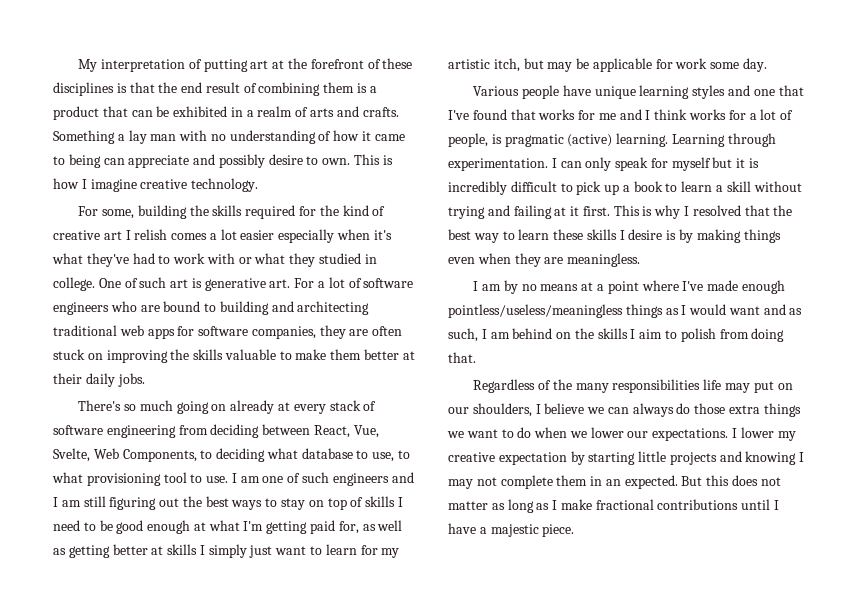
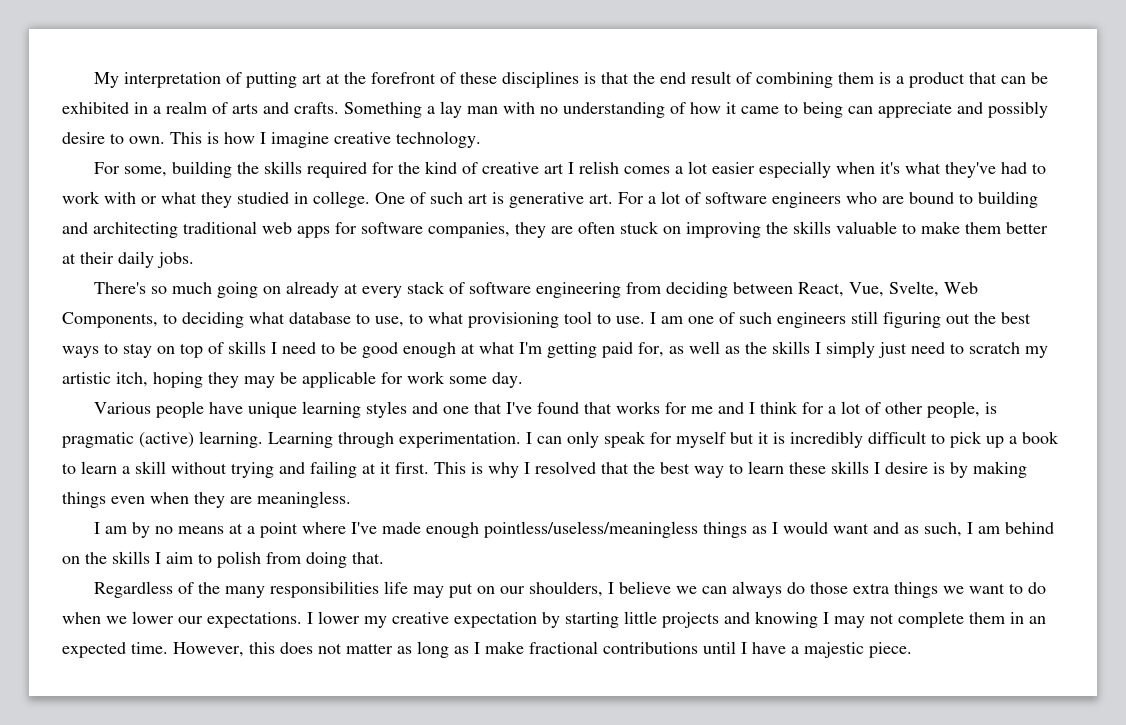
[391,472,414,483] [53,497,81,507] and I am -> (846, 320) none
[68,544,164,558] getting better at -> [745,342,767,354] the
[275,544,378,555] want to learn for -> [911,342,1020,354] need to scratch
[523,58,544,69] but -> [153,372,239,388] hoping they
[689,109,727,120] works -> (799, 407) none
(794, 115) none -> [885,402,924,414] other
[624,475,703,489] expected. But -> [62,642,244,658] expected time. However,

